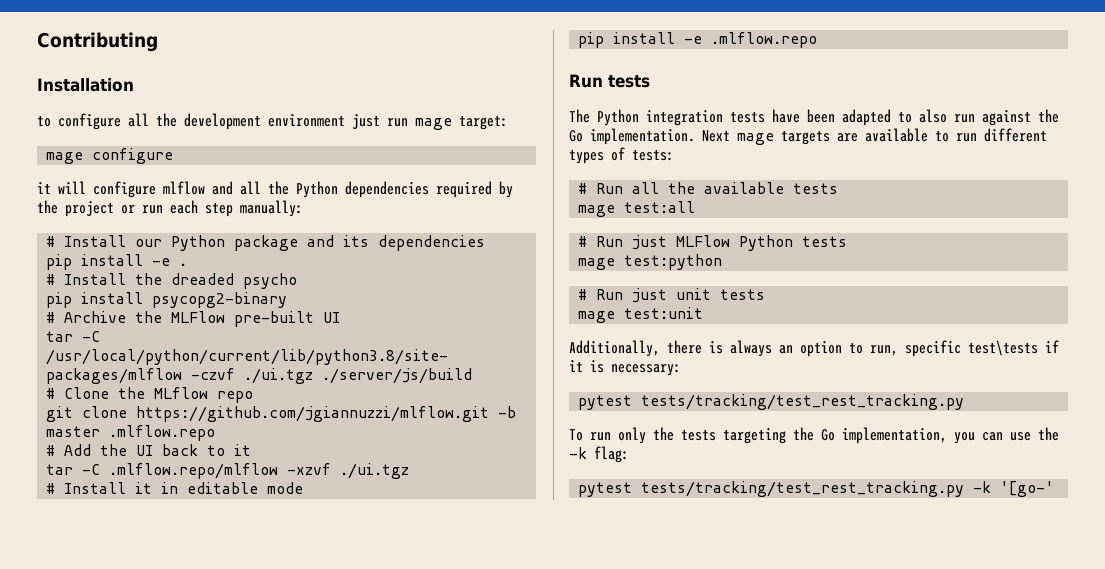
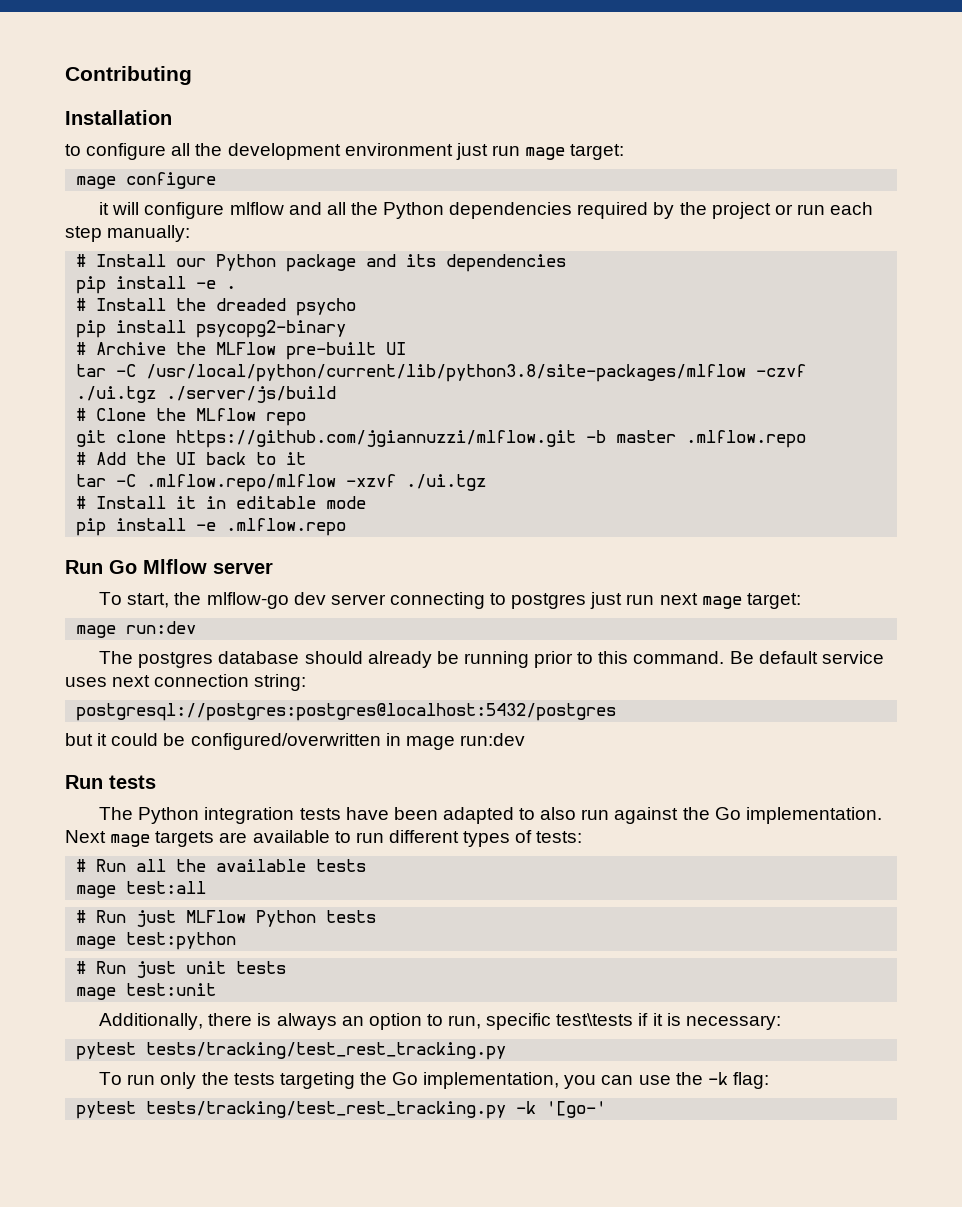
(818, 40) none -> [65,559,273,574] [99,592,801,609] [76,621,197,638] [99,651,884,668] [65,674,307,691] [76,703,617,721] [65,733,525,750] // Run Go Mlflow server // To start, the mlflow-go dev server connecting to postgres just run next mage target: // mage run:dev // The postgres database should already be running prior to this command. Be default service uses next connection string: // postgresql://postgres:postgres@localhost:5432/postgres // but it could be configured/overwritten in mage run:dev

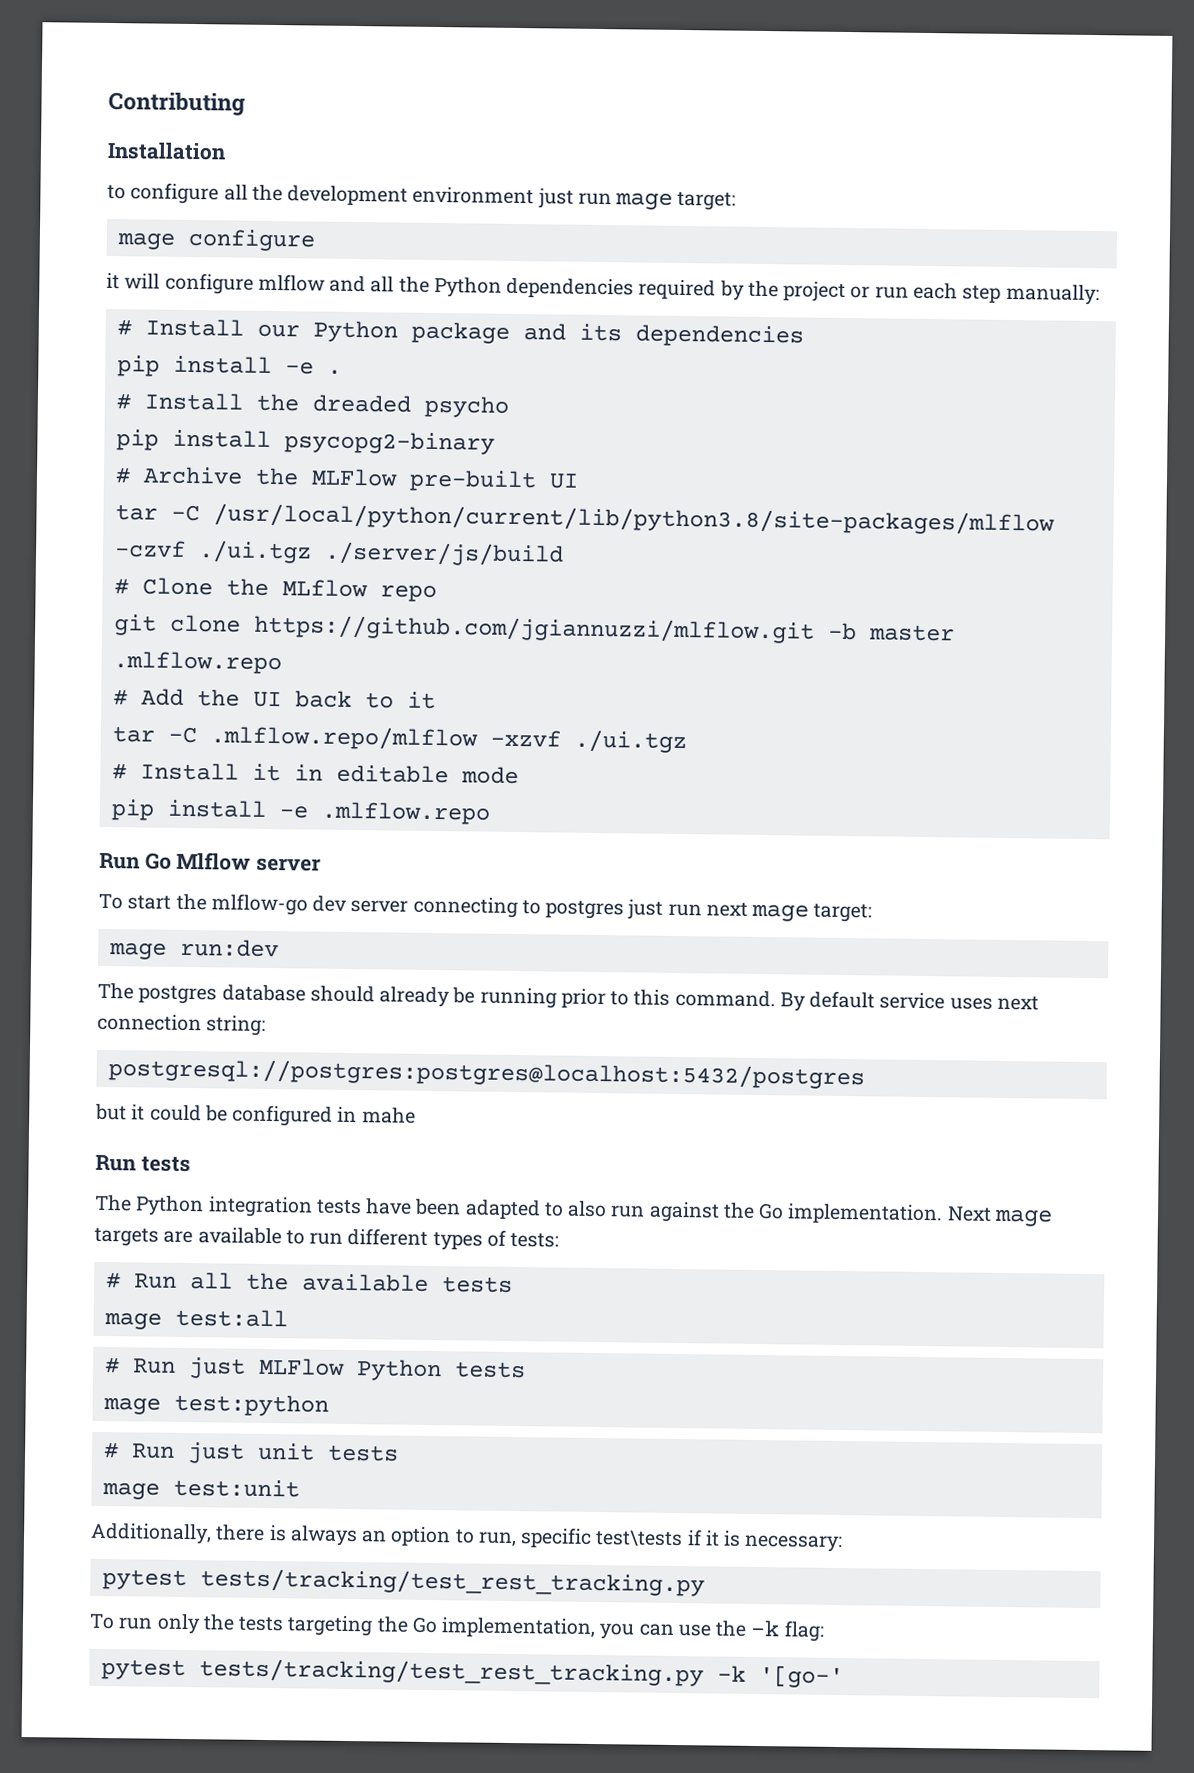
[127,593,170,608] start, -> [127,895,172,910] start
[729,651,754,664] Be -> [779,992,806,1012] By
[190,733,525,750] configured/overwritten in mage run:dev -> [232,1104,416,1127] configured in mahe

